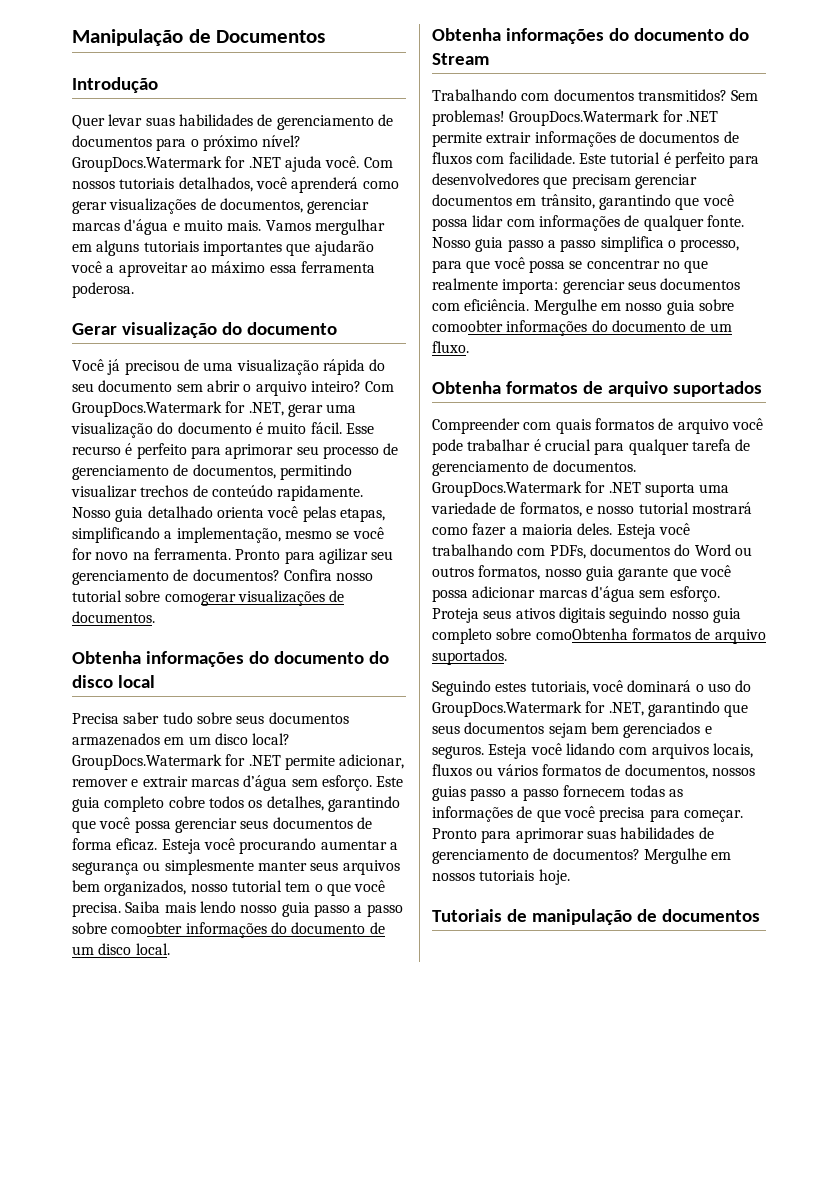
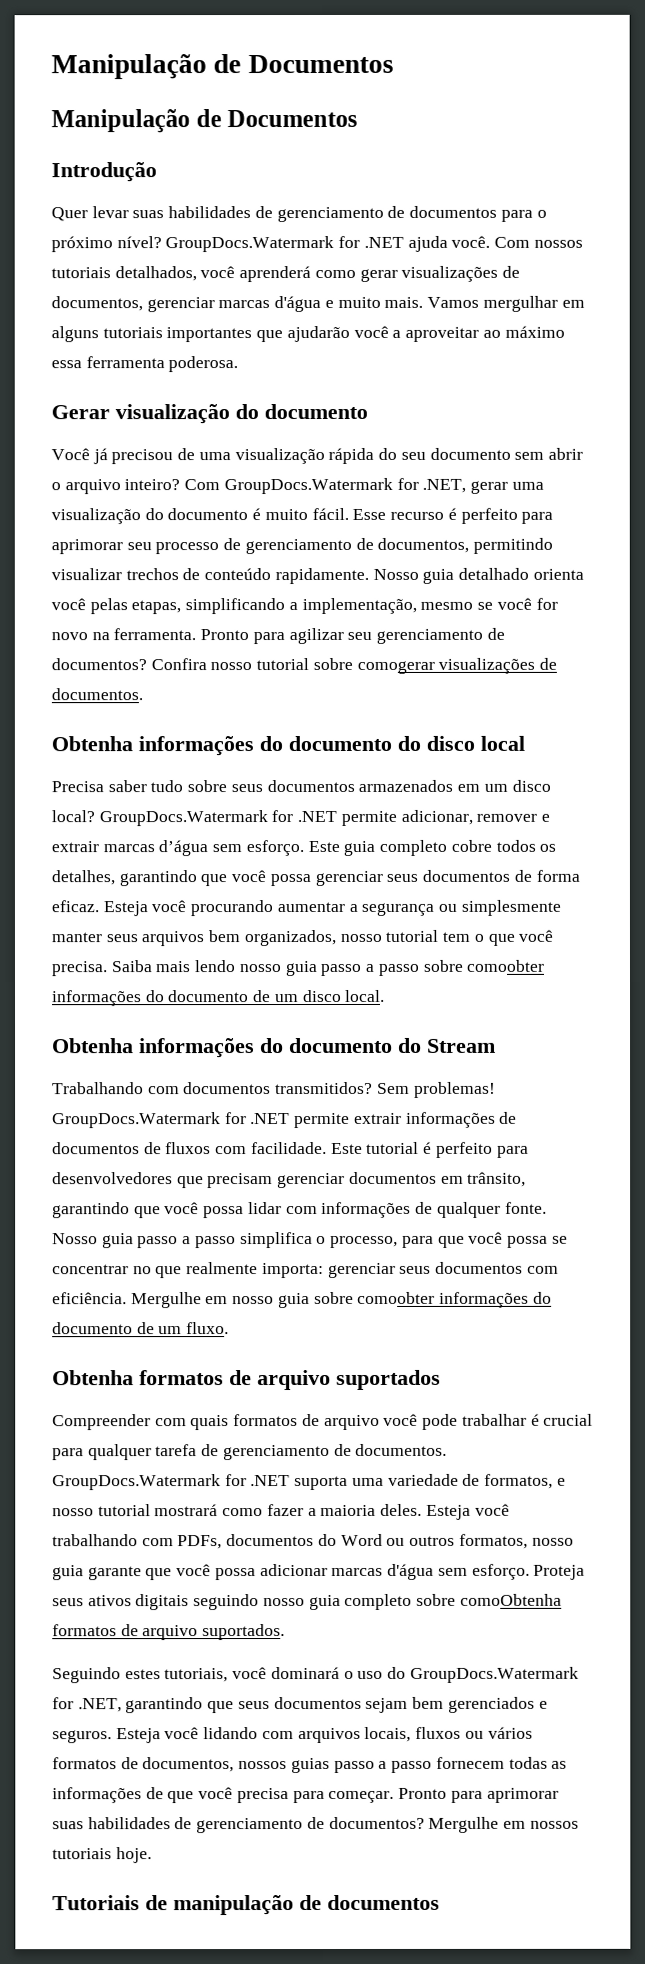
[72,29,326,46] Manipulação de Documentos -> [51,54,394,80] [51,109,359,134] Manipulação de Documentos // Manipulação de Documentos

